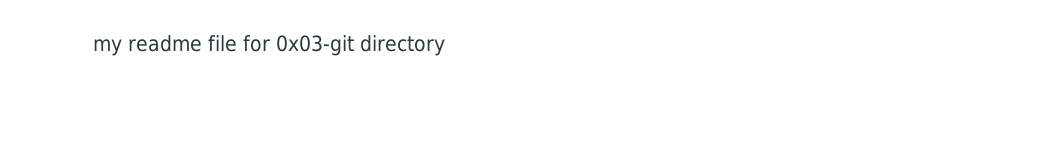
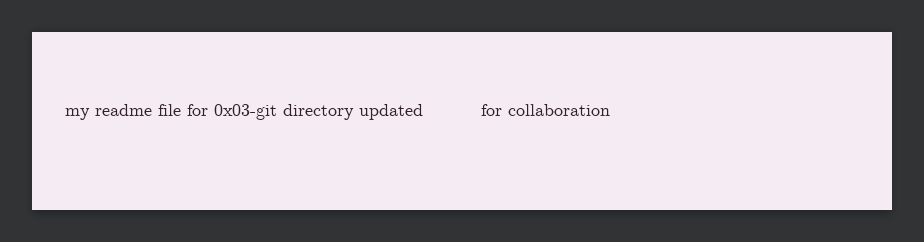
(445, 45) none -> [359,104,610,120] updated for collaboration

